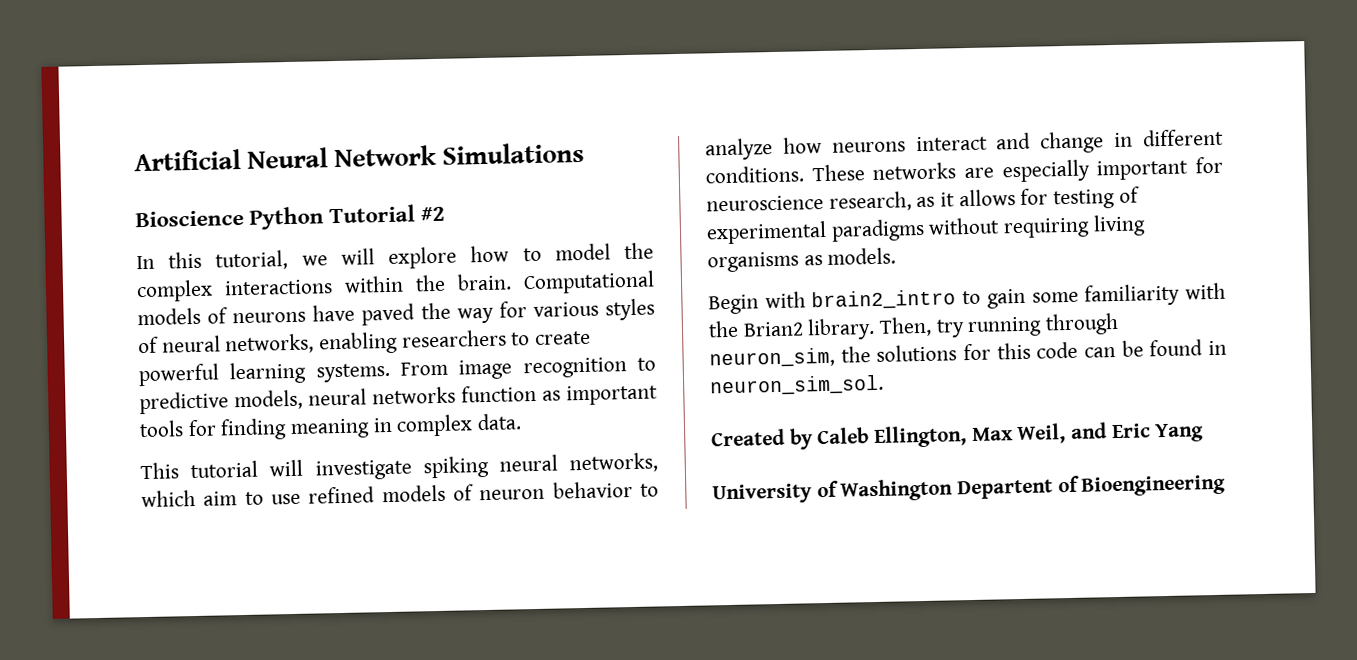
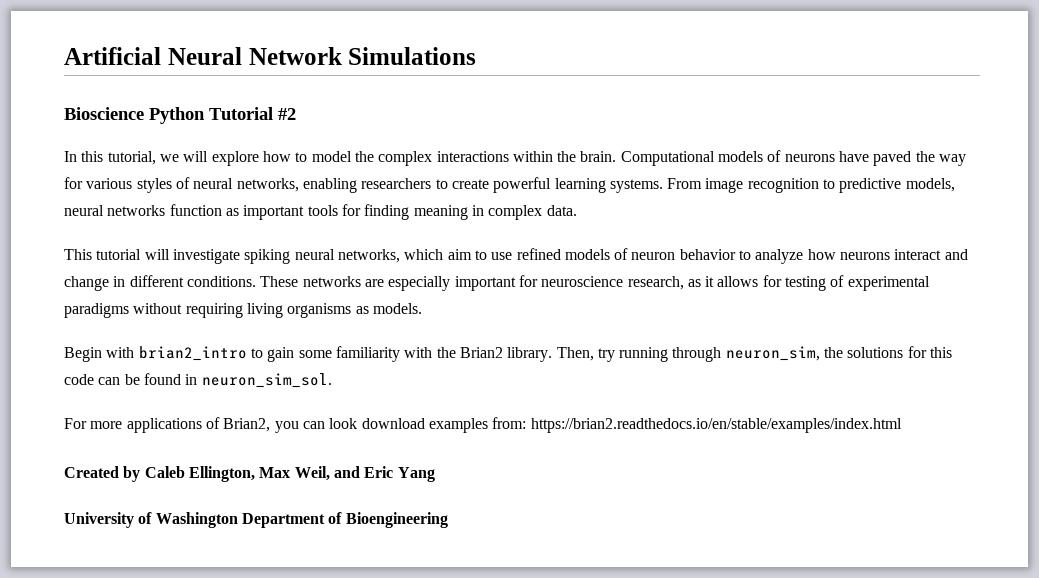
[811,289,957,311] brain2_intro -> [138,346,247,361] brian2_intro
(884, 385) none -> [64,417,902,433] // For more applications of Brian2, you can look download examples from: https://brian2.readthedocs.io/en/stable/examples/index.html
[957,479,1054,500] Departent -> [241,513,325,528] Department

